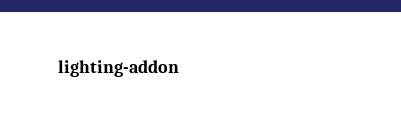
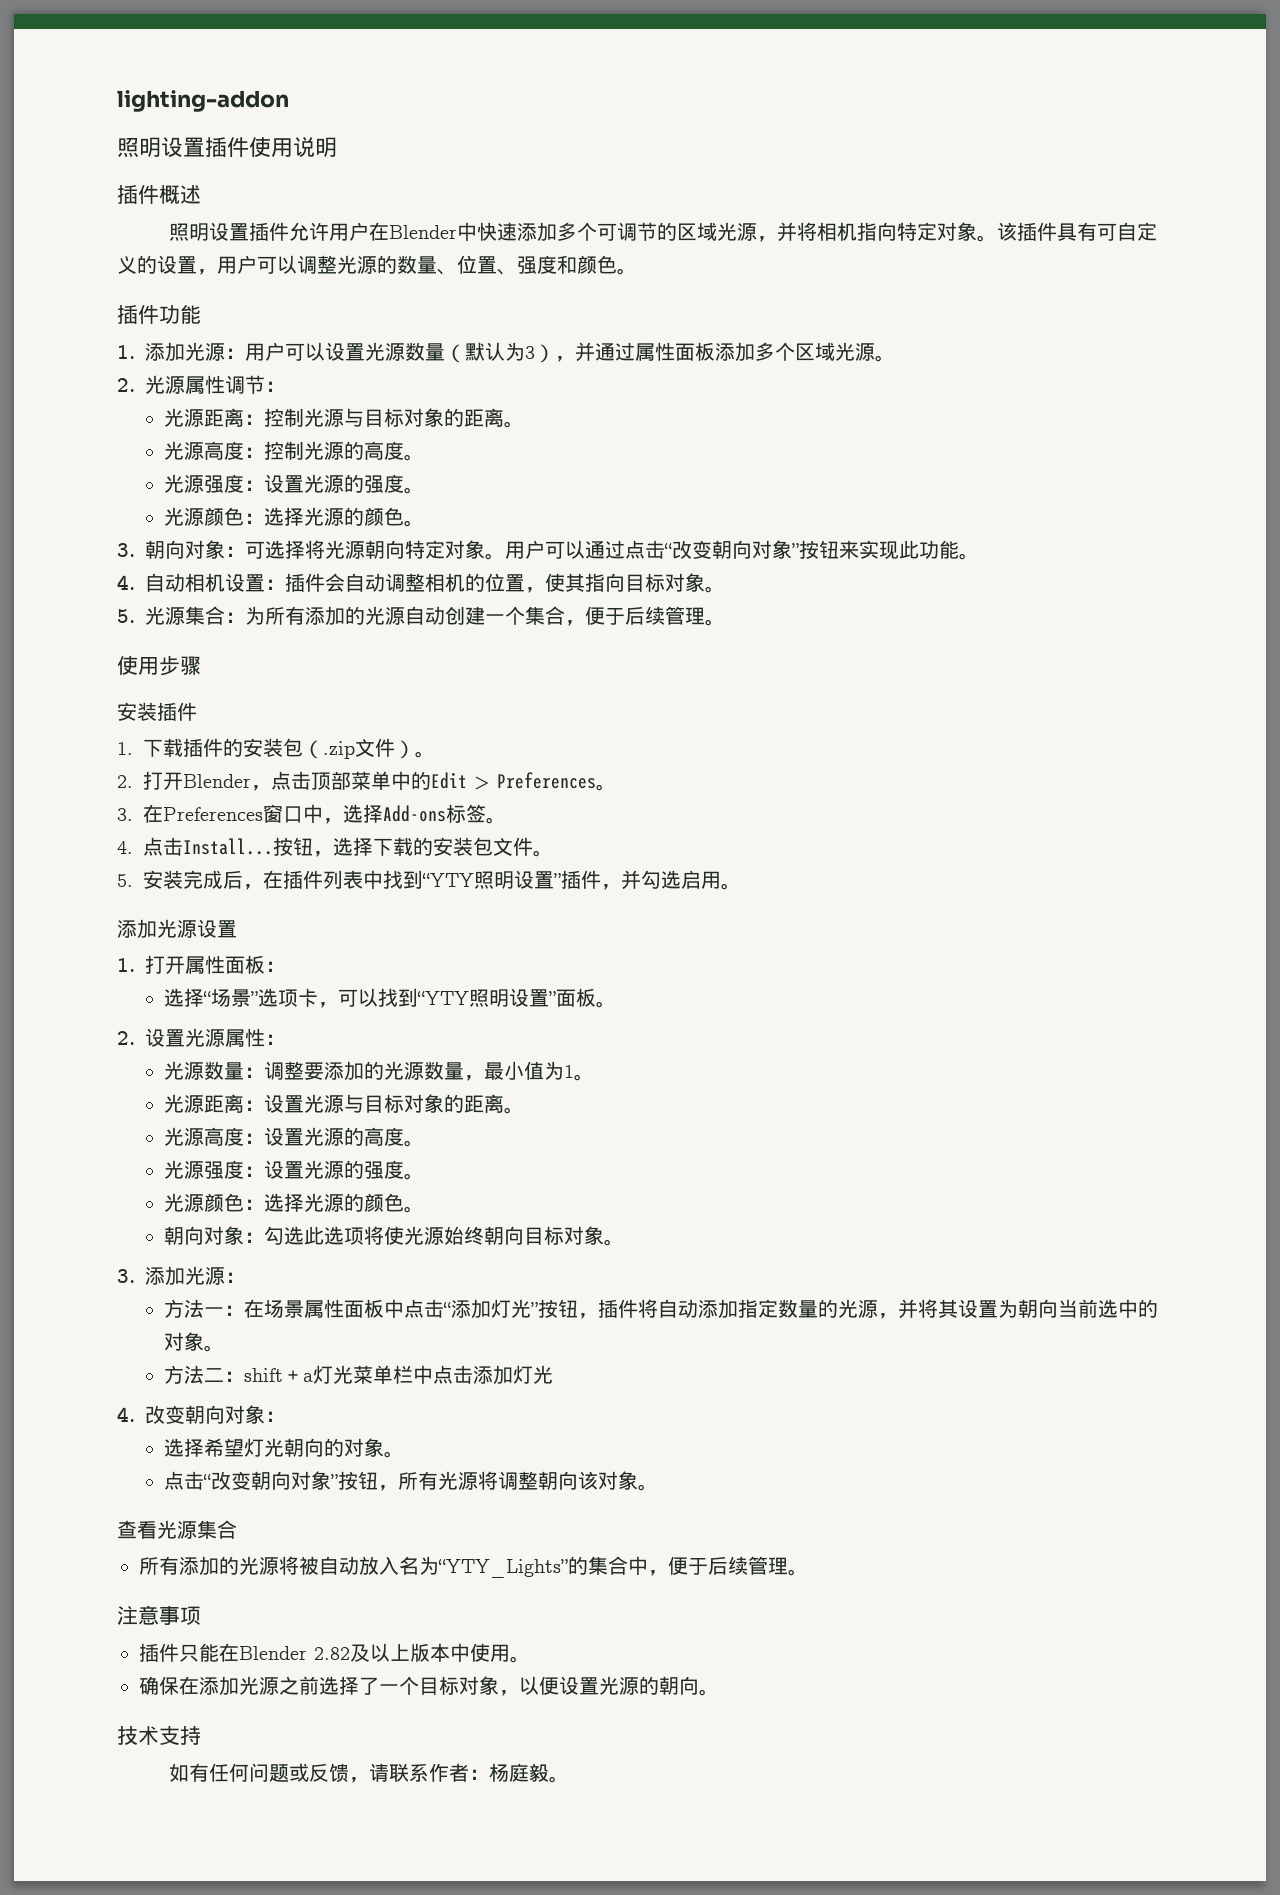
(179, 68) none -> [117,137,337,158] [117,185,201,204] [168,222,1157,242] [117,255,637,275] [117,304,201,324] [117,342,895,363] [117,375,285,394] [164,408,525,428] [164,441,425,461] [164,474,425,494] [164,507,425,527] [117,540,979,560] [117,573,725,593] [117,606,725,626] [117,655,201,676] [117,702,197,721] [117,738,435,759] [117,771,616,791] [117,804,506,824] [117,837,553,857] [117,870,741,890] [117,919,237,939] [117,955,285,974] [164,988,617,1008] [117,1028,285,1047] [164,1061,595,1081] [164,1094,525,1114] [164,1127,425,1147] [164,1160,425,1180] [164,1193,425,1213] [164,1226,625,1246] [117,1266,245,1286] [164,1299,1159,1319] [164,1332,225,1352] [164,1365,554,1385] [117,1405,285,1424] [164,1438,405,1458] [164,1471,659,1491] [117,1520,237,1539] [139,1556,808,1578] [117,1605,201,1625] [139,1643,530,1663] [139,1676,719,1696] [117,1725,201,1745] [168,1763,569,1783] // 照明设置插件使用说明 // 插件概述 // 照明设置插件允许用户在Blender中快速添加多个可调节的区域光源，并将相机指向特定对象。该插件具有可自定义的设置，用户可以调整光源的数量、位置、强度和颜色。 // 插件功能 // 1.添加光源：用户可以设置光源数量（默认为3），并通过属性面板添加多个区域光源。 // 2.光源属性调节： // 光源距离：控制光源与目标对象的距离。 // 光源高度：控制光源的高度。 // 光源强度：设置光源的强度。 // 光源颜色：选择光源的颜色。 // 3.朝向对象：可选择将光源朝向特定对象。用户可以通过点击“改变朝向对象”按钮来实现此功能。 // 4.自动相机设置：插件会自动调整相机的位置，使其指向目标对象。 // 5.光源集合：为所有添加的光源自动创建一个集合，便于后续管理。 // 使用步骤 // 安装插件 // 1.下载插件的安装包（.zip文件）。 // 2.打开Blender，点击顶部菜单中的Edit > Preferences。 // 3.在Preferences窗口中，选择Add-ons标签。 // 4.点击Install...按钮，选择下载的安装包文件。 // 5.安装完成后，在插件列表中找到“YTY照明设置”插件，并勾选启用。 // 添加光源设置 // 1.打开属性面板： // 选择“场景”选项卡，可以找到“YTY照明设置”面板。 // 2.设置光源属性： // 光源数量：调整要添加的光源数量，最小值为1。 // 光源距离：设置光源与目标对象的距离。 // 光源高度：设置光源的高度。 // 光源强度：设置光源的强度。 // 光源颜色：选择光源的颜色。 // 朝向对象：勾选此选项将使光源始终朝向目标对象。 // 3.添加光源： // 方法一：在场景属性面板中点击“添加灯光”按钮，插件将自动添加指定数量的光源，并将其设置为朝向当前选中的对象。 // 方法二：shift＋a灯光菜单栏中点击添加灯光 // 4.改变朝向对象： // 选择希望灯光朝向的对象。 // 点击“改变朝向对象”按钮，所有光源将调整朝向该对象。 // 查看光源集合 // 所有添加的光源将被自动放入名为“YTY_Lights”的集合中，便于后续管理。 // 注意事项 // 插件只能在Blender 2.82及以上版本中使用。 // 确保在添加光源之前选择了一个目标对象，以便设置光源的朝向。 // 技术支持 // 如有任何问题或反馈，请联系作者：杨庭毅。

